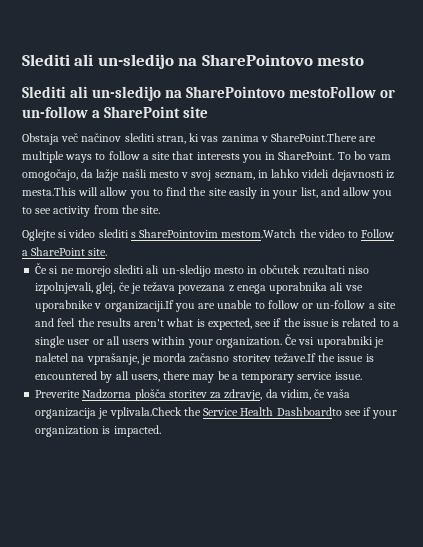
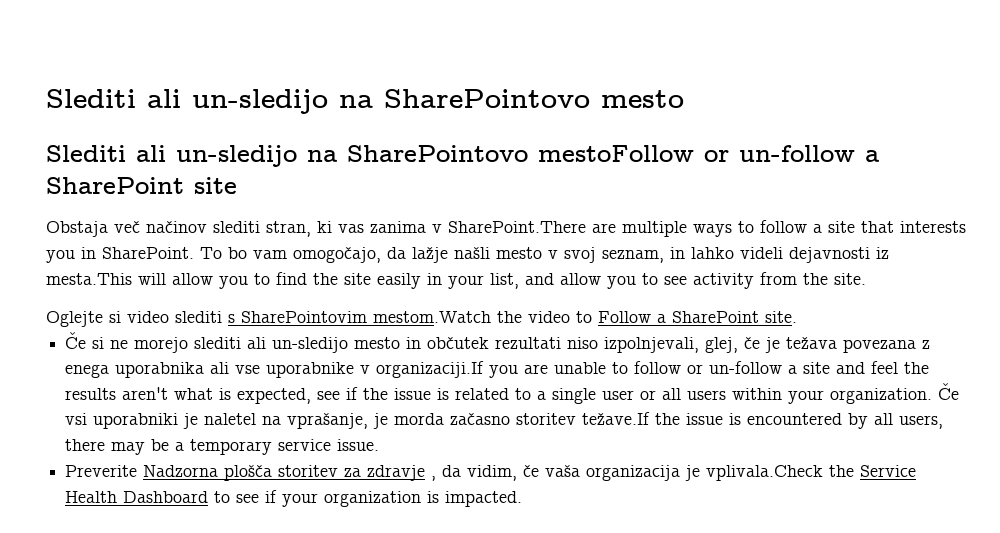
[224,389,263,401] zdravje, -> [367,465,437,481] zdravje ,
[276,407,342,416] Dashboardto -> [123,491,231,503] Dashboard to

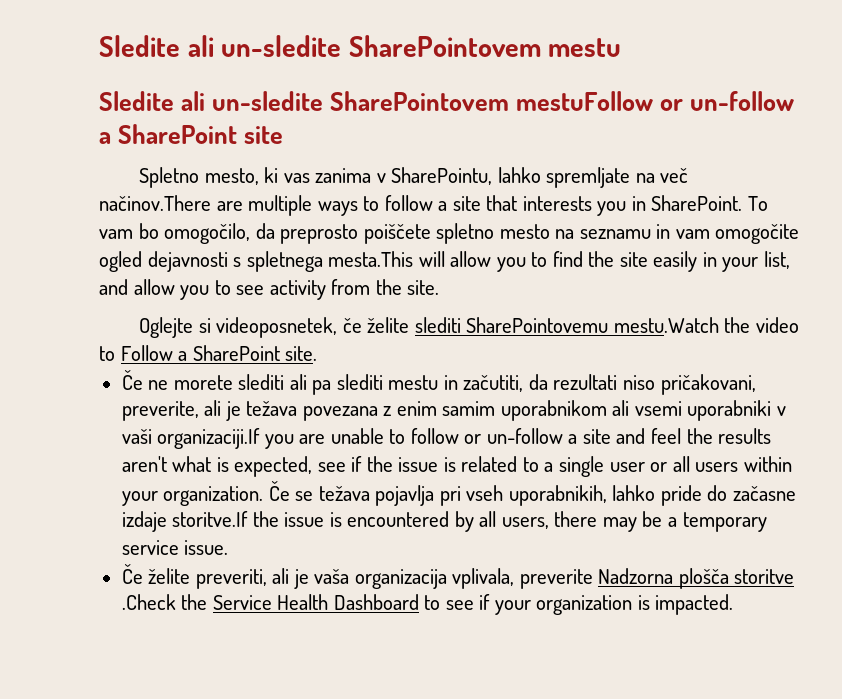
[46,89,684,114] [46,145,694,167] Slediti ali un-sledijo na SharePointovo mesto // Slediti ali un-sledijo na SharePointovo mestoFollow -> [99,35,622,57] [99,91,654,111] Sledite ali un-sledite SharePointovem mestu // Sledite ali un-sledite SharePointovem mestuFollow
[46,221,586,237] Obstaja več načinov slediti stran, ki vas zanima v SharePoint.There -> [139,167,689,188] [99,195,211,211] Spletno mesto, ki vas zanima v SharePointu, lahko spremljate na več načinov.There
[228,247,889,263] bo vam omogočajo, da lažje našli mesto v svoj seznam, in lahko videli dejavnosti iz -> [99,223,800,244] [99,251,323,272] vam bo omogočilo, da preprosto poiščete spletno mesto na seznamu in vam omogočite ogled dejavnosti s spletnega
[127,311,491,323] video slediti s SharePointovim mestom.Watch -> [216,317,719,338] videoposnetek, če želite slediti SharePointovemu mestu.Watch
[92,337,931,353] [65,362,371,378] si ne morejo slediti ali un-sledijo mesto in občutek rezultati niso izpolnjevali, glej, če je težava povezana z enega uporabnika ali vse uporabnike v -> [148,374,756,395] [121,400,786,421] [121,429,152,444] ne morete slediti ali pa slediti mestu in začutiti, da rezultati niso pričakovani, preverite, ali je težava povezana z enim samim uporabnikom ali vsemi uporabniki v vaši
[65,412,651,429] vsi uporabniki je naletel na vprašanje, je morda začasno storitev težave.If -> [295,485,796,506] [121,511,249,532] se težava pojavlja pri vseh uporabnikih, lahko pride do začasne izdaje storitve.If
[65,465,824,481] Preverite Nadzorna plošča storitev za zdravje , da vidim, če vaša organizacija je vplivala.Check -> [121,564,795,589] [121,594,176,610] Če želite preveriti, ali je vaša organizacija vplivala, preverite Nadzorna plošča storitve .Check

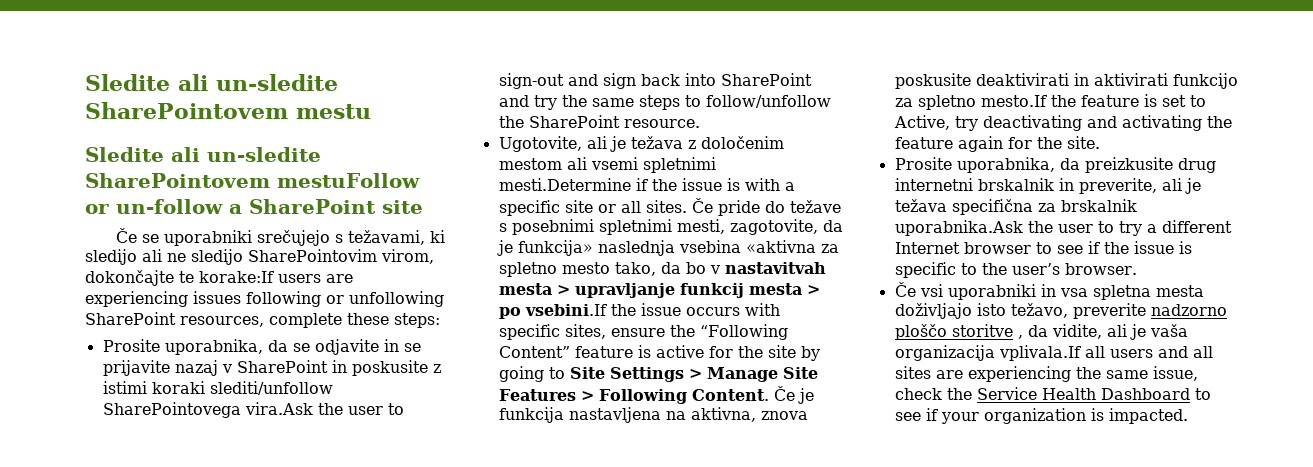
[139,167,689,188] [99,195,768,216] [99,223,800,244] [99,251,791,272] [99,279,440,300] [139,317,799,338] [99,345,318,361] [121,370,756,395] [121,400,786,421] [121,428,772,449] [121,456,313,477] Spletno mesto, ki vas zanima v SharePointu, lahko spremljate na več načinov.There are multiple ways to follow a site that interests you in SharePoint. To vam bo omogočilo, da preprosto poiščete spletno mesto na seznamu in vam omogočite ogled dejavnosti s spletnega mesta.This will allow you to find the site easily in your list, and allow you to see activity from the site. // Oglejte si videoposnetek, če želite slediti SharePointovemu mestu.Watch the video to Follow a SharePoint site. // Če ne morete slediti ali pa slediti mestu in začutiti, da rezultati niso pričakovani, preverite, ali je težava povezana z enim samim uporabnikom ali vsemi uporabniki v vaši organizaciji.If you are unable to follow or un-follow a site and feel the results aren't what is expected, -> [115,228,445,246] [85,249,434,265] [85,270,353,286] [85,291,444,307] [85,312,440,328] [102,339,421,355] [102,360,441,376] [102,381,333,395] [102,402,404,418] [498,73,812,89] [498,95,831,110] [498,115,700,128] [498,136,784,152] [498,157,716,173] [498,178,795,191] [498,198,841,216] [498,219,843,235] [496,240,839,256] [498,262,826,277] [498,283,820,298] [498,303,780,319] [498,324,788,340] [498,345,820,361] [498,366,818,382] [498,386,814,404] [498,407,808,423] [894,73,1238,89] [894,94,1206,110] [893,115,1232,131] [894,136,1100,152] [894,157,1216,173] [894,178,1201,194] [894,199,1137,215] [894,220,1232,236] [894,242,1052,254] Če se uporabniki srečujejo s težavami, ki sledijo ali ne sledijo SharePointovim virom, dokončajte te korake:If users are experiencing issues following or unfollowing SharePoint resources, complete these steps: // Prosite uporabnika, da se odjavite in se prijavite nazaj v SharePoint in poskusite z istimi koraki slediti/unfollow SharePointovega vira.Ask the user to sign-out and sign back into SharePoint and try the same steps to follow/unfollow the SharePoint resource. // Ugotovite, ali je težava z določenim mestom ali vsemi spletnimi mesti.Determine if the issue is with a specific site or all sites. Če pride do težave s posebnimi spletnimi mesti, zagotovite, da je funkcija» naslednja vsebina «aktivna za spletno mesto tako, da bo v nastavitvah mesta > upravljanje funkcij mesta > po vsebini.If the issue occurs with specific sites, ensure the “Following Content” feature is active for the site by going to Site Settings > Manage Site Features > Following Content. Če je funkcija nastavljena na aktivna, znova poskusite deaktivirati in aktivirati funkcijo za spletno mesto.If the feature is set to Active, try deactivating and activating the feature again for the site. // Prosite uporabnika, da preizkusite drug internetni brskalnik in preverite, ali je težava specifična za brskalnik uporabnika.Ask the user to try a different Internet browser to
[461,456,792,477] [121,481,796,506] [121,511,767,532] [121,540,229,555] [121,564,795,589] [121,594,176,610] related to a single user or all users within your organization. Če se težava pojavlja pri vseh uporabnikih, lahko pride do začasne izdaje storitve.If the issue is encountered by all users, there may be a temporary service issue. // Če želite preveriti, ali je vaša organizacija vplivala, preverite Nadzorna plošča storitve .Check -> [894,262,1137,278] [894,282,1204,300] [894,303,1227,319] [894,324,1188,340] [894,345,1213,361] [894,366,1198,382] [894,388,942,400] specific to the user’s browser. // Če vsi uporabniki in vsa spletna mesta doživljajo isto težavo, preverite nadzorno ploščo storitve , da vidite, ali je vaša organizacija vplivala.If all users and all sites are experiencing the same issue, check

